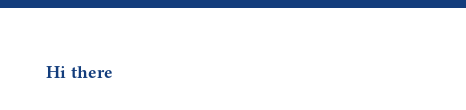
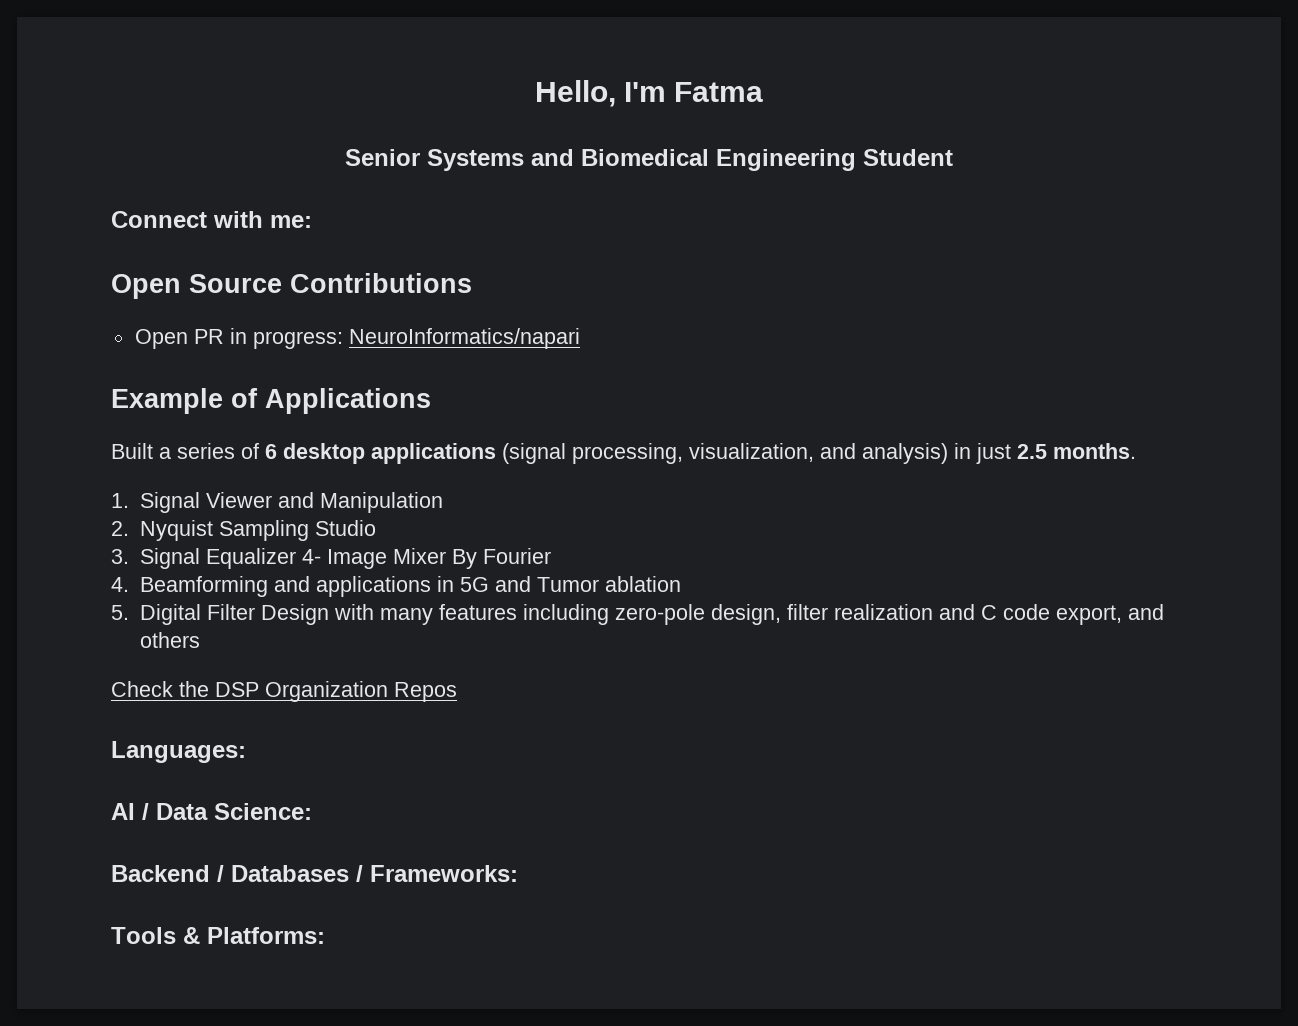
[46,66,113,78] Hi there -> [534,80,764,107] [345,149,953,171] [111,211,312,228] [111,273,472,299] [134,328,580,349] [111,388,431,414] [111,443,1136,464] [111,492,443,513] [111,520,376,541] [111,548,551,569] [111,576,681,597] [111,604,1164,625] [139,632,200,648] [111,681,457,702] [111,741,246,763] [111,803,312,820] [111,865,518,882] [111,927,325,944] Hello, I'm Fatma // Senior Systems and Biomedical Engineering Student // Connect with me: // Open Source Contributions // Open PR in progress: NeuroInformatics/napari // Example of Applications // Built a series of 6 desktop applications (signal processing, visualization, and analysis) in just 2.5 months. // 1. Signal Viewer and Manipulation // 2. Nyquist Sampling Studio // 3. Signal Equalizer 4- Image Mixer By Fourier // 4. Beamforming and applications in 5G and Tumor ablation // 5. Digital Filter Design with many features including zero-pole design, filter realization and C code export, and others // Check the DSP Organization Repos // Languages: // AI / Data Science: // Backend / Databases / Frameworks: // Tools & Platforms:

